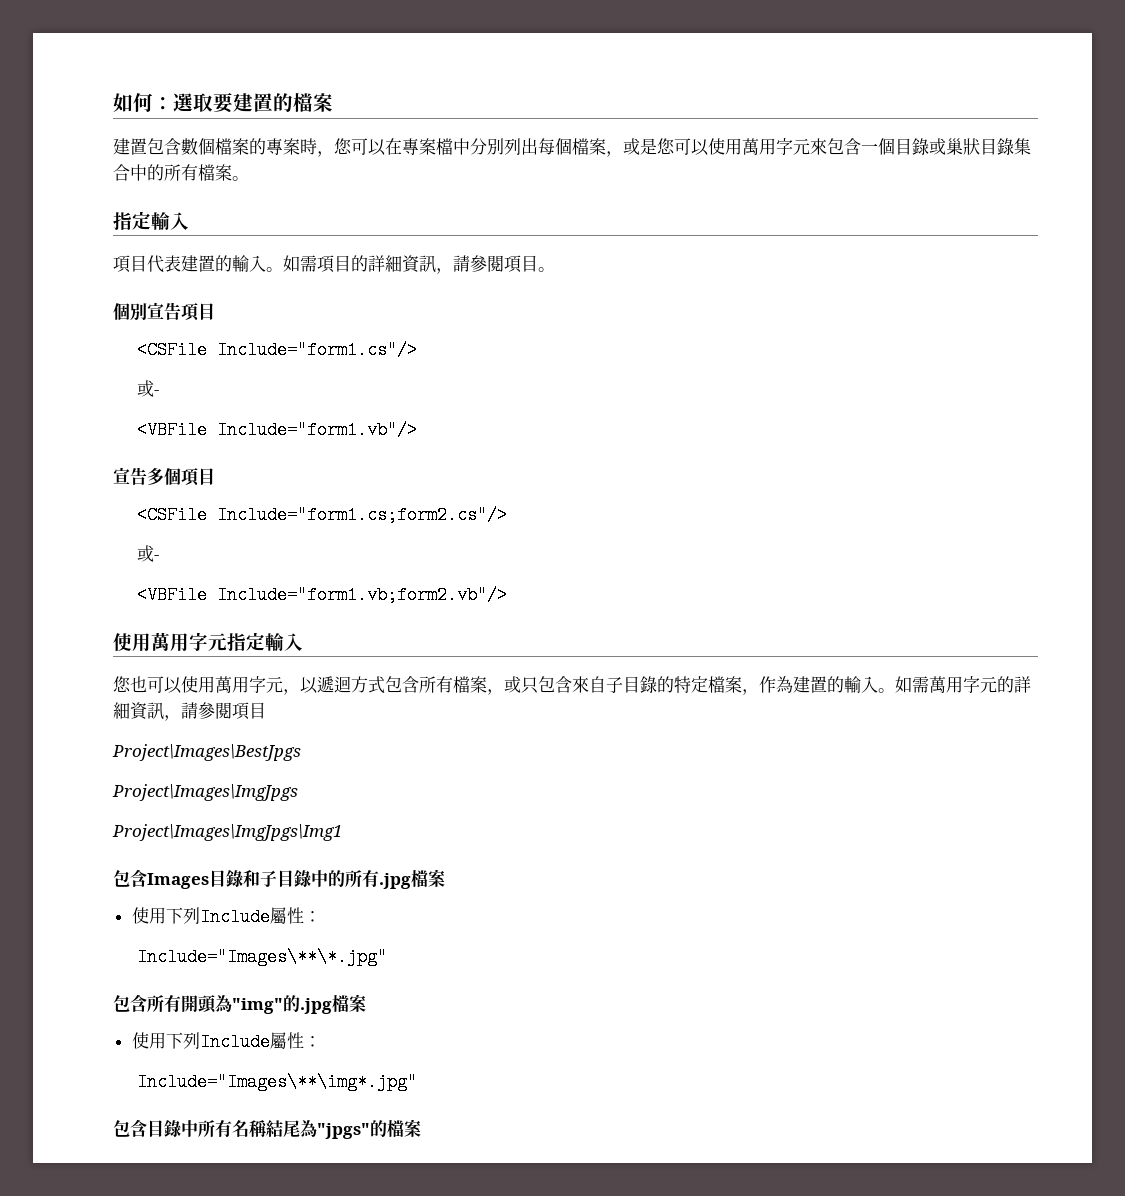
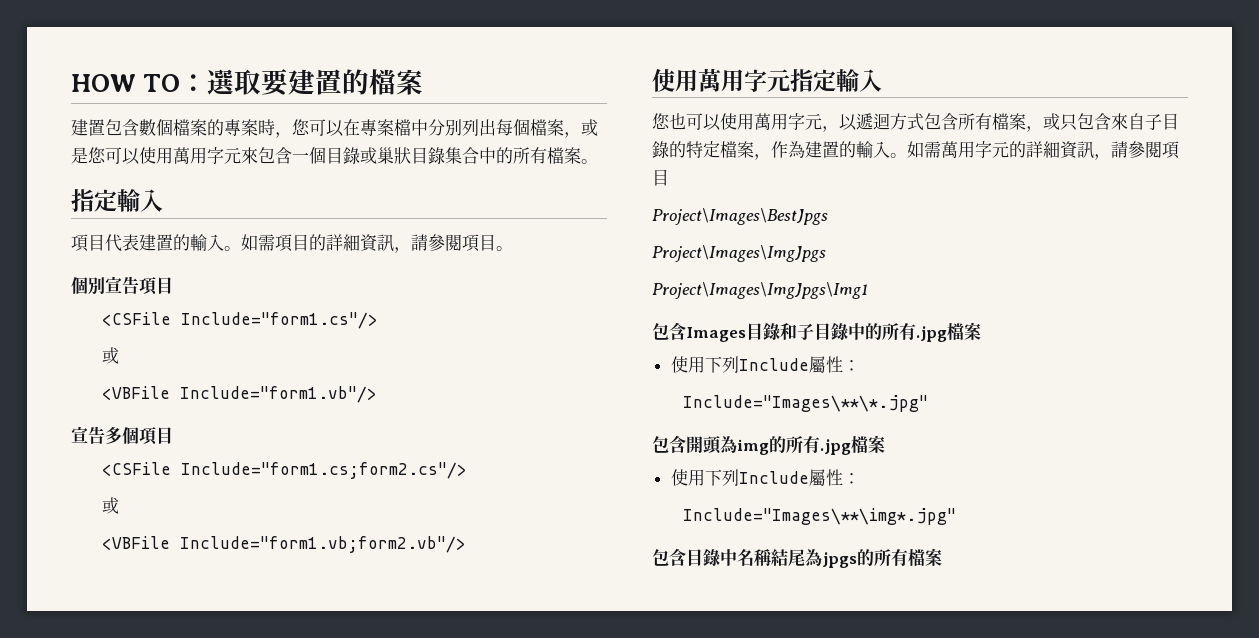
[113,93,153,112] 如何 -> [71,74,181,92] HOW TO
[154,390,160,395] - -> (120, 355) none
[154,555,160,560] - -> (120, 505) none
[147,994,300,1014] 所有開頭為"img"的 -> [686,435,820,455] 開頭為img的所有
[198,1120,232,1137] 所有 -> (737, 557) none
[317,1120,387,1139] "jpgs"的 -> [822,549,908,568] jpgs的所有

